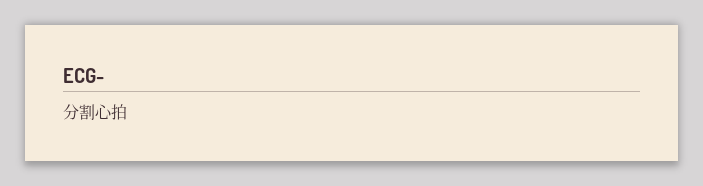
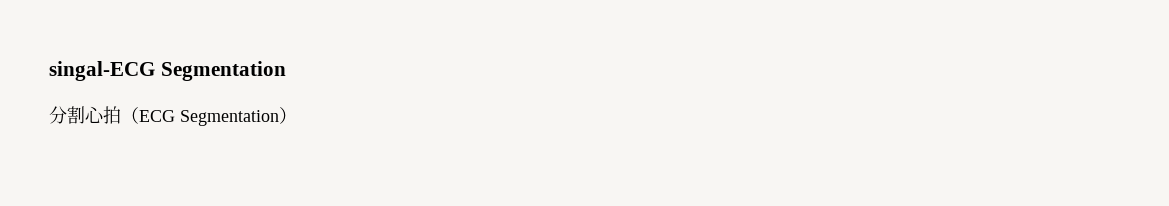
[63,68,104,83] ECG- -> [49,61,286,81] singal-ECG Segmentation
(127, 112) none -> [121,107,297,126] （ECG Segmentation）

